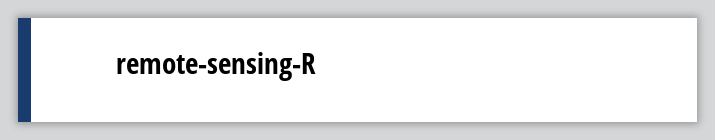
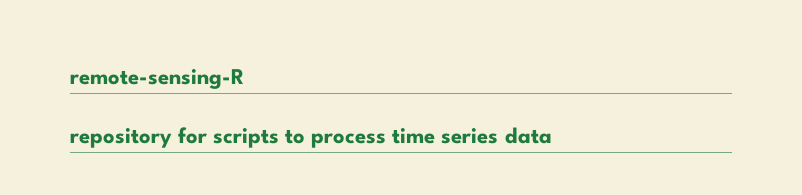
(316, 66) none -> [70,127,552,148] // repository for scripts to process time series data

